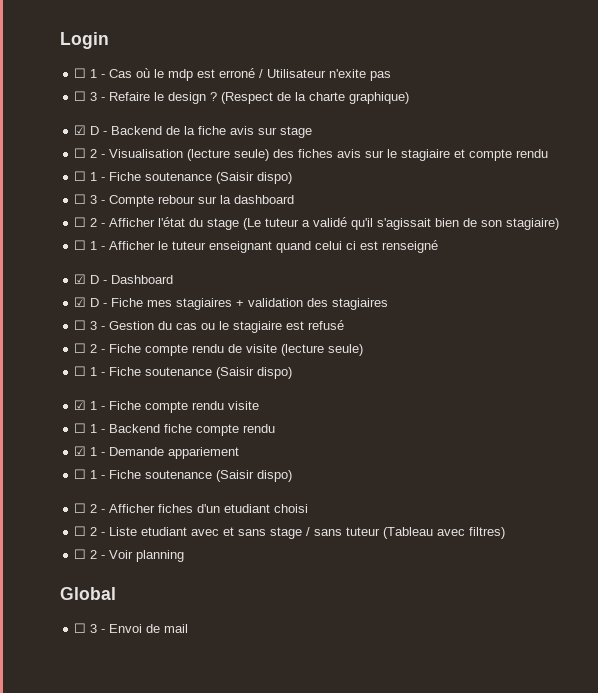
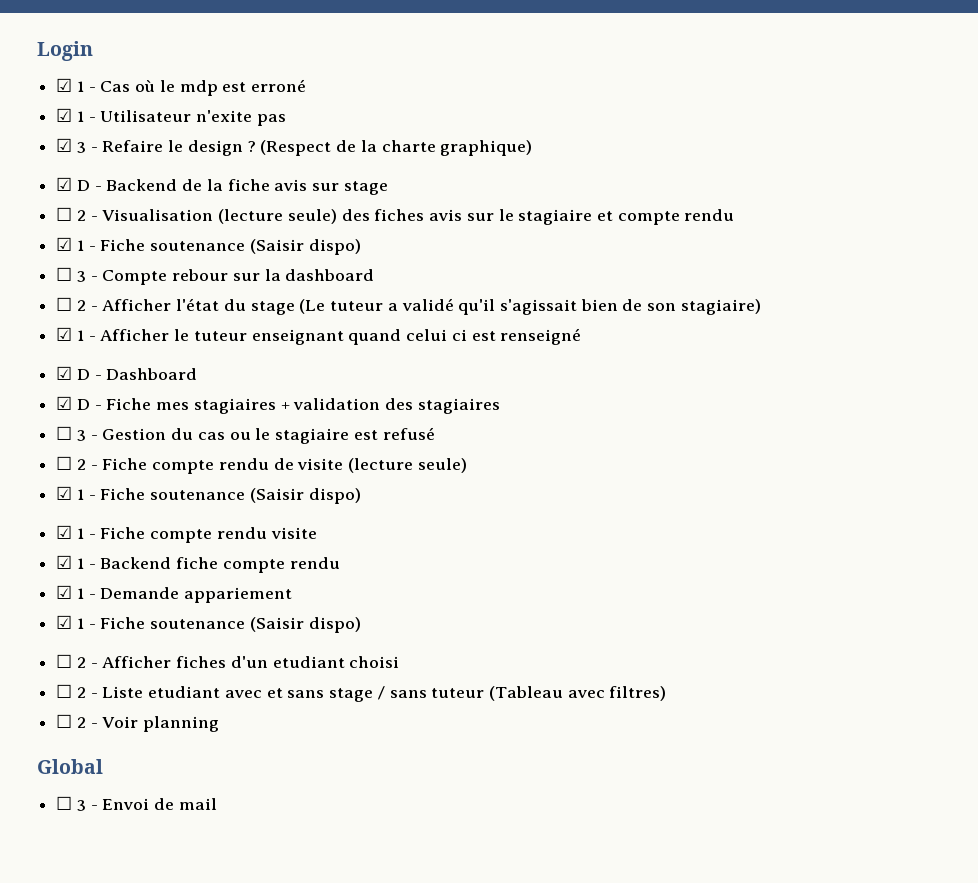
[74,68,87,78] ☐ -> [56,78,73,92] ☑
[259,69,264,78] / -> [56,108,96,122] // ☑ 1 -
[74,91,87,101] ☐ -> [56,138,73,152] ☑
[74,171,87,181] ☐ -> [56,237,73,251] ☑
[74,240,87,250] ☐ -> [56,327,73,341] ☑
[74,366,87,376] ☐ -> [56,486,73,500] ☑
[74,423,87,433] ☐ -> [56,555,73,569] ☑
[74,469,87,479] ☐ -> [56,615,73,629] ☑

